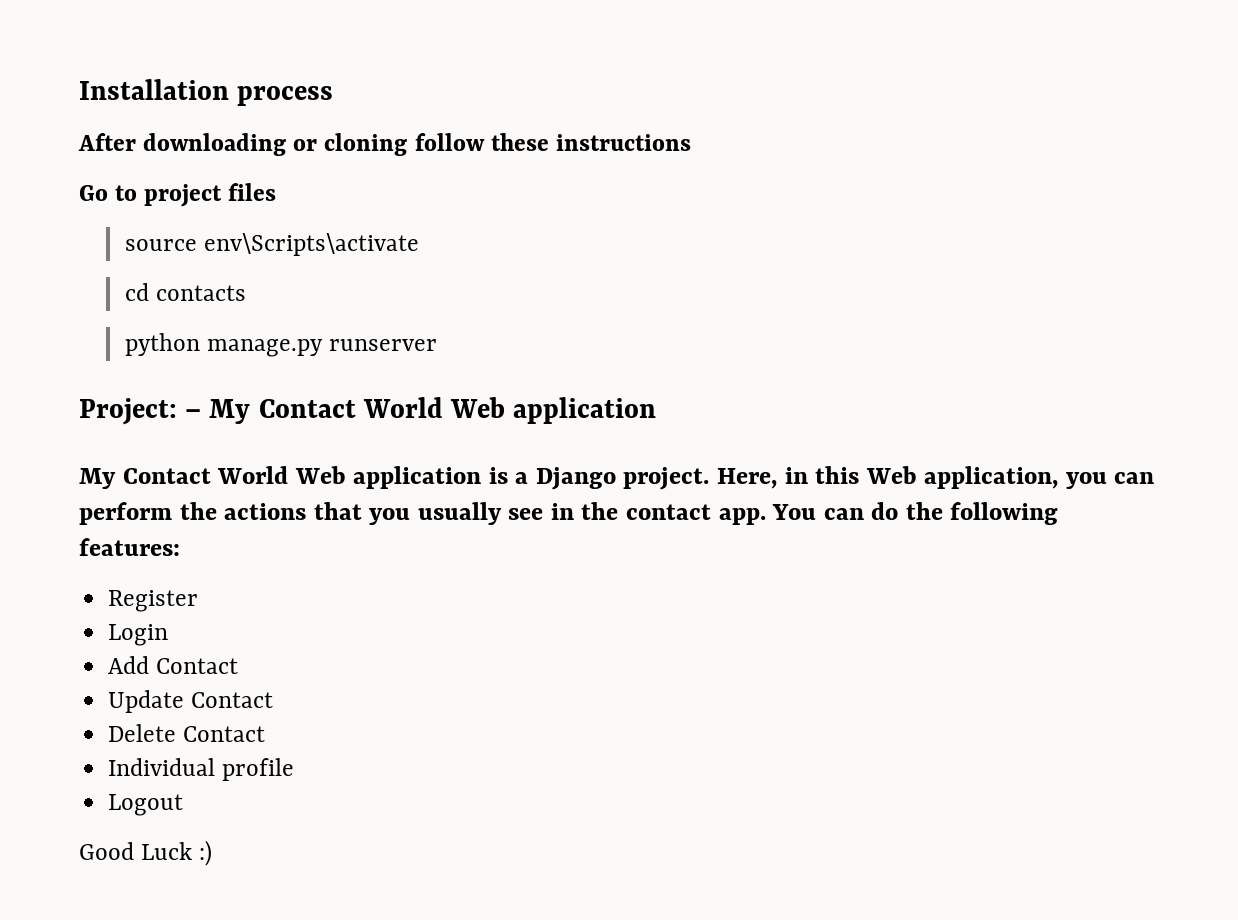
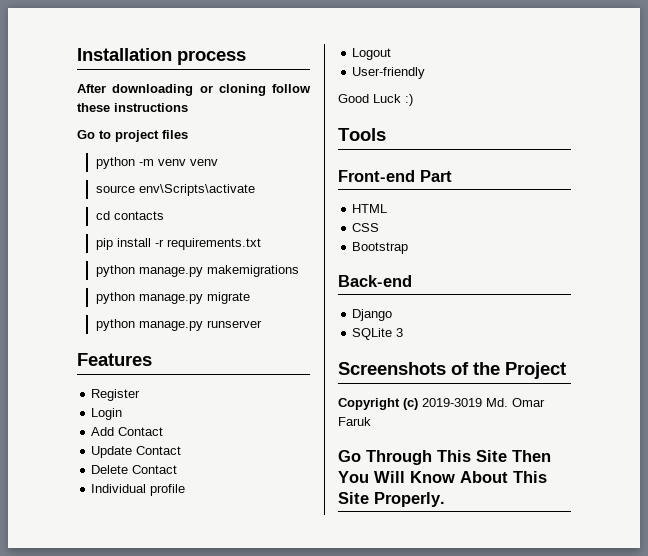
(277, 192) none -> [95,157,218,169] // python -m venv venv
[124,333,438,357] [79,397,657,425] [79,466,1155,490] [79,502,1059,525] [79,538,180,556] python manage.py runserver // Project: – My Contact World Web application // My Contact World Web application is a Django project. Here, in this Web application, you can perform the actions that you usually see in the contact app. You can do the following features: -> [95,238,261,250] [95,265,299,277] [95,292,250,304] [95,319,262,331] [77,353,152,366] pip install -r requirements.txt // python manage.py makemigrations // python manage.py migrate // python manage.py runserver // Features
(184, 805) none -> [352,67,426,79] // User-friendly
(213, 853) none -> [338,128,386,141] [338,170,452,182] [352,204,388,213] [352,223,380,232] [352,242,409,254] [338,275,412,287] [352,309,393,321] [352,328,404,340] [338,362,566,379] [338,398,545,410] [338,417,371,426] [338,450,551,465] [338,471,547,483] [338,492,445,507] // Tools // Front-end Part // HTML // CSS // Bootstrap // Back-end // Django // SQLite 3 // Screenshots of the Project // Copyright (c) 2019-3019 Md. Omar Faruk // Go Through This Site Then You Will Know About This Site Properly.

